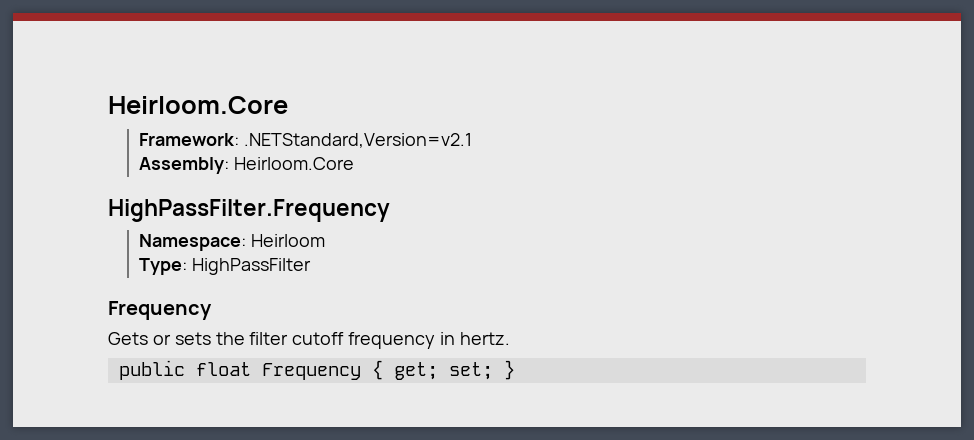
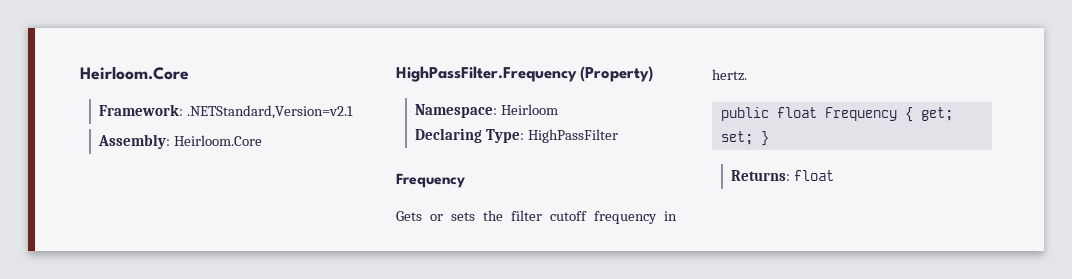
(390, 210) none -> [580,66,654,82] (Property)
(326, 240) none -> [415,128,483,143] Declaring
(515, 370) none -> [731,170,835,181] // Returns: float

